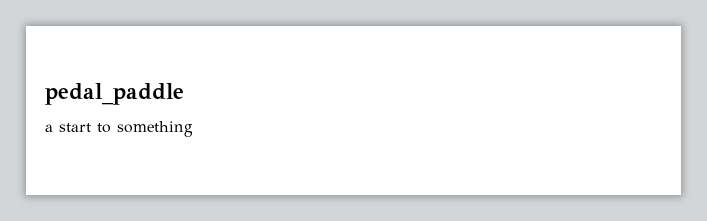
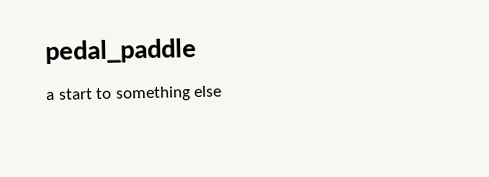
(193, 129) none -> [193,85,223,98] else

